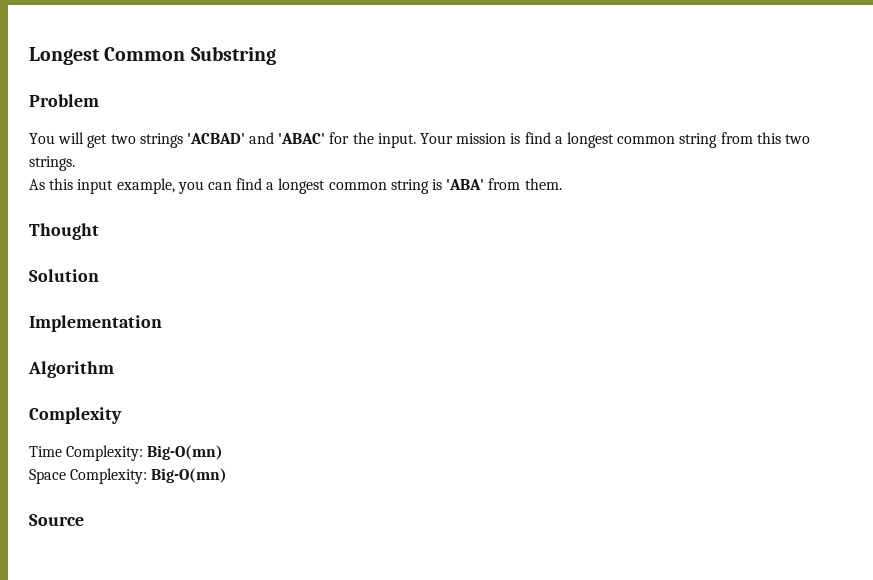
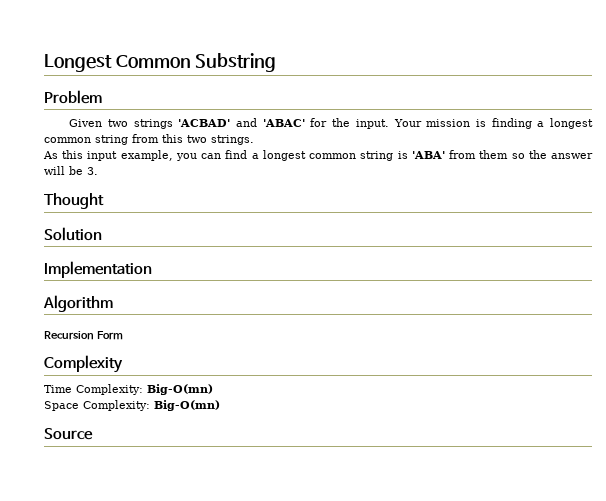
[29,132,108,148] You will get -> [69,119,103,127] Given
[524,132,551,144] find -> [491,118,532,129] finding
[524,178,562,190] them. -> [479,150,594,159] [44,166,98,175] them so the answer will be 3.
(114, 369) none -> [44,331,123,340] // Recursion Form

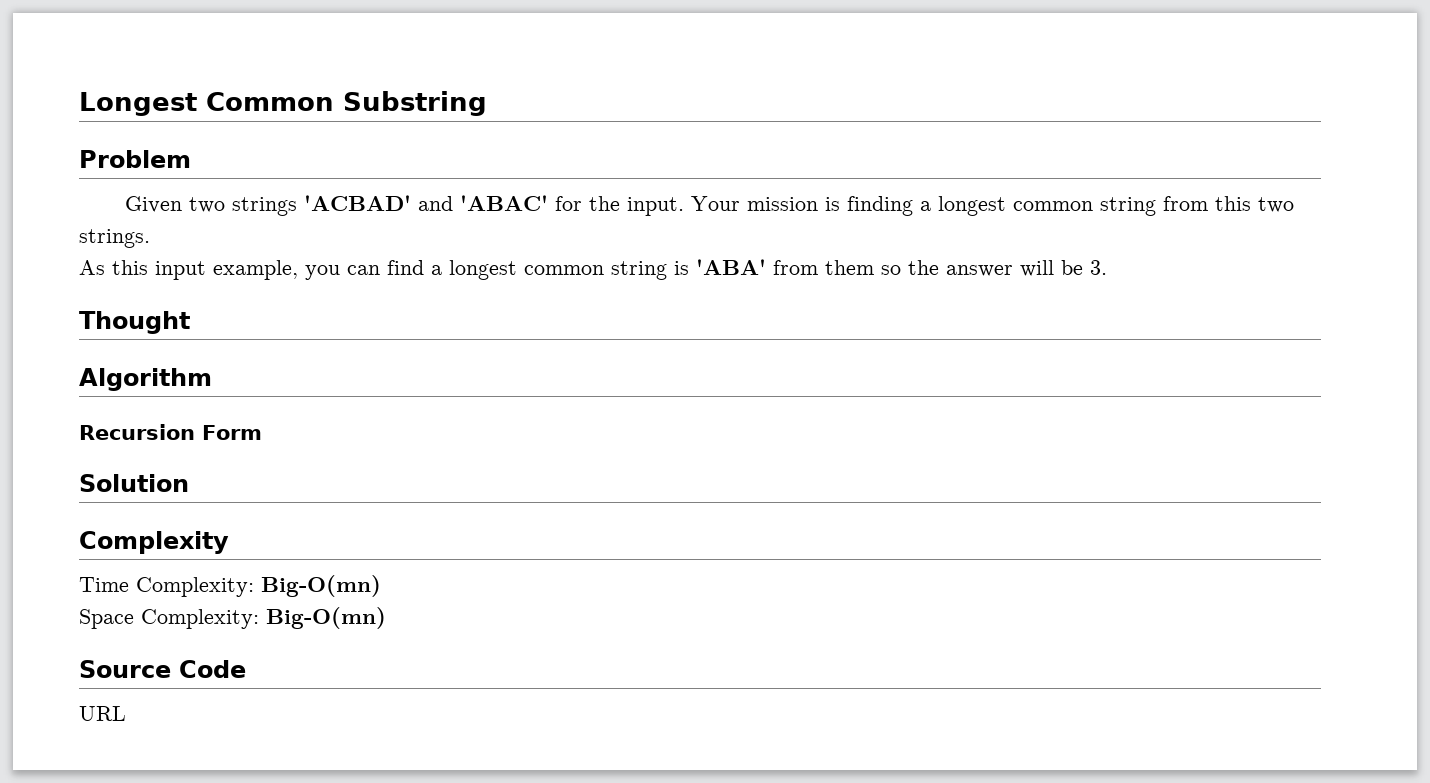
[44,227,102,241] [44,261,152,278] // Solution // Implementation -> (190, 322) none
(123, 335) none -> [79,474,189,492] // Solution
(93, 434) none -> [179,660,246,678] [79,706,126,721] Code // URL

